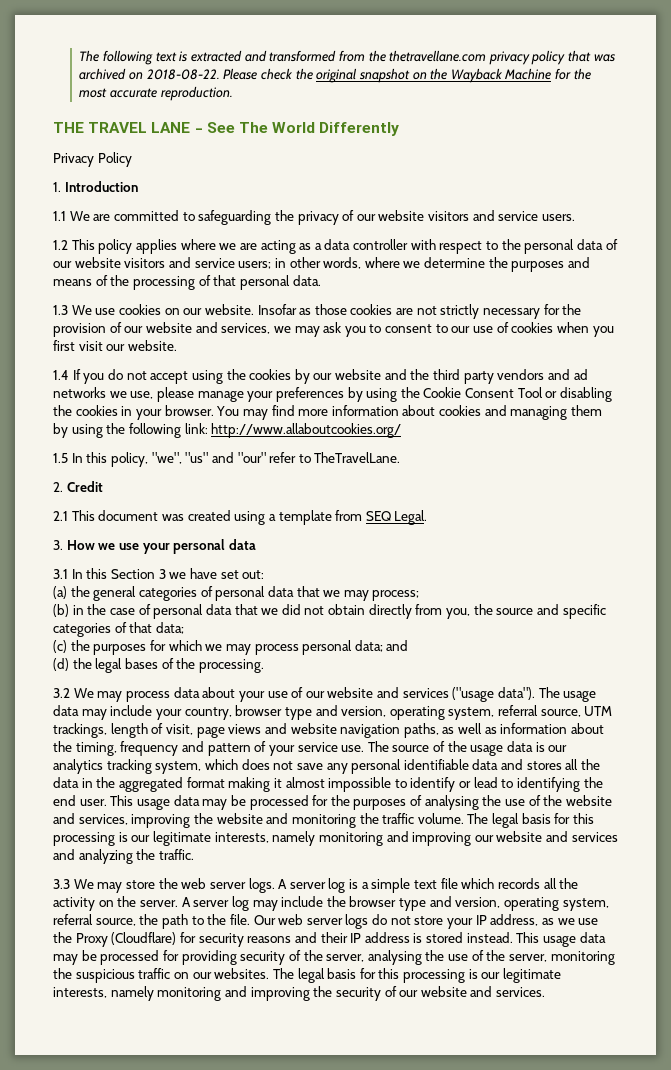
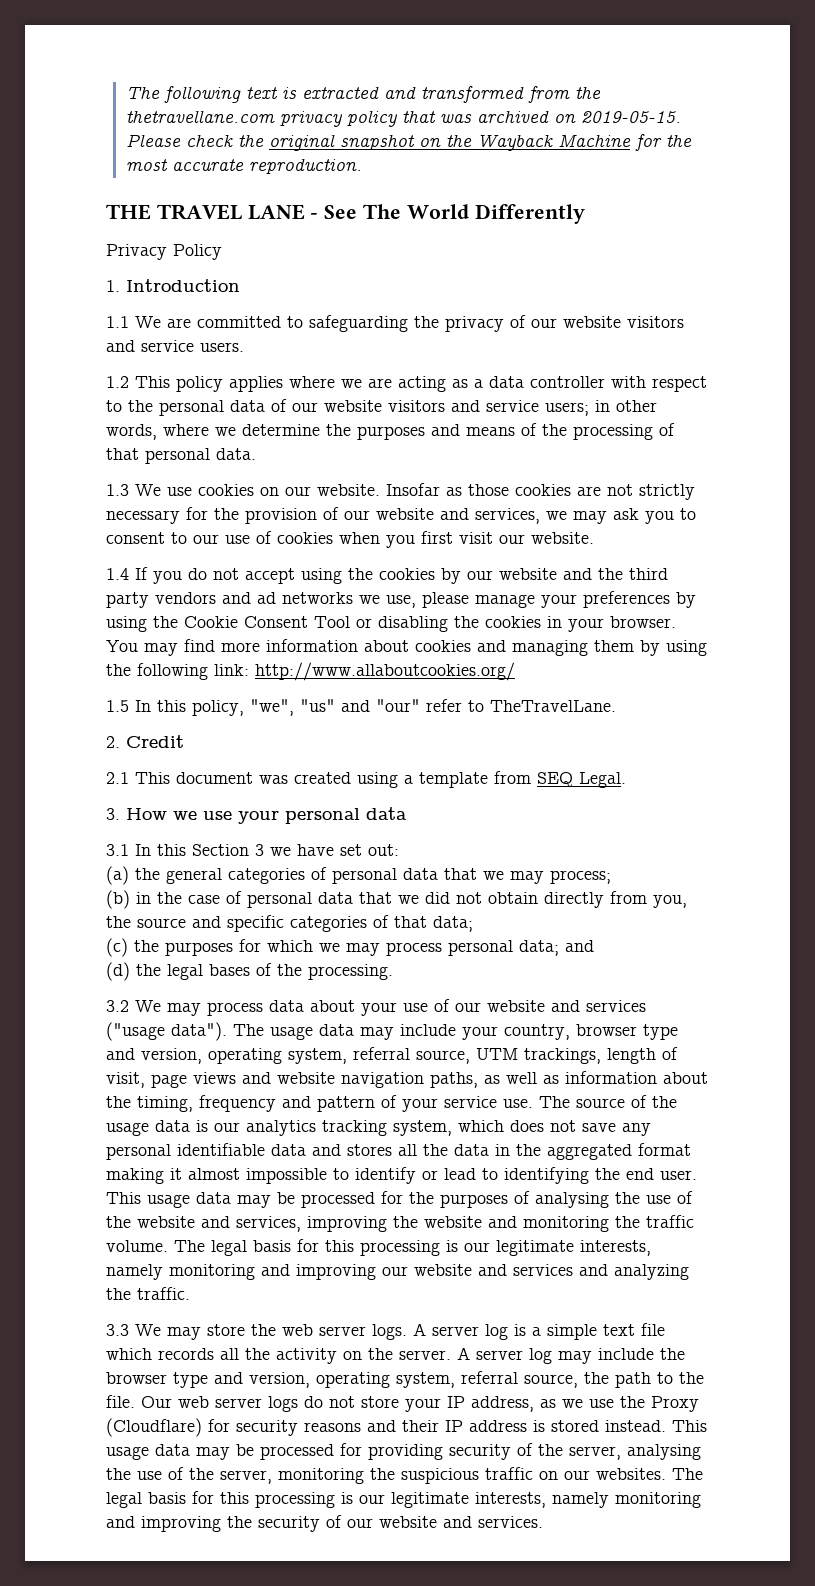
[146,69,220,80] 2018-08-22. -> [580,111,681,123] 2019-05-15.

